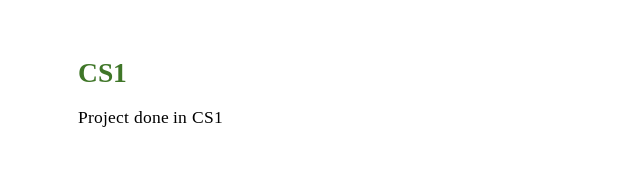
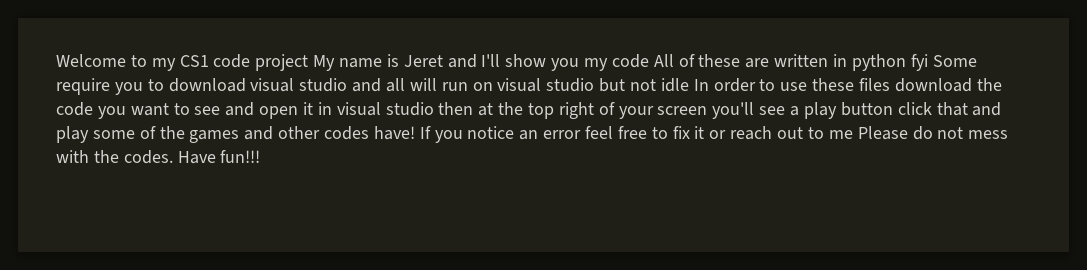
[78,64,127,82] [78,111,224,127] CS1 // Project done in CS1 -> [56,54,977,71] [56,78,1002,95] [56,102,1002,119] [56,126,1009,143] [56,150,261,164] Welcome to my CS1 code project My name is Jeret and I'll show you my code All of these are written in python fyi Some require you to download visual studio and all will run on visual studio but not idle In order to use these files download the code you want to see and open it in visual studio then at the top right of your screen you'll see a play button click that and play some of the games and other codes have! If you notice an error feel free to fix it or reach out to me Please do not mess with the codes. Have fun!!!

